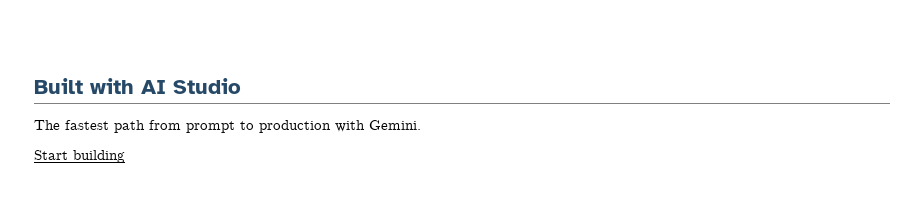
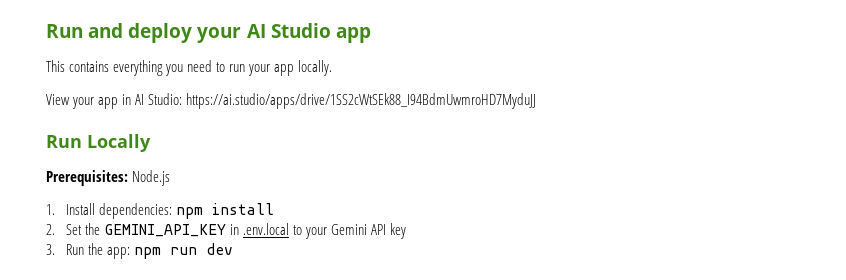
[34,78,241,94] [34,120,421,133] [34,150,125,163] Built with AI Studio // The fastest path from prompt to production with Gemini. // Start building -> [46,23,371,43] [46,60,333,76] [46,93,537,109] [46,134,151,152] [46,170,171,186] [46,203,275,219] [46,223,407,239] [46,243,234,259] Run and deploy your AI Studio app // This contains everything you need to run your app locally. // View your app in AI Studio: https://ai.studio/apps/drive/1SS2cWtSEk88_I94BdmUwmroHD7MyduJJ // Run Locally // Prerequisites: Node.js // 1. Install dependencies: npm install // 2. Set the GEMINI_API_KEY in .env.local to your Gemini API key // 3. Run the app: npm run dev

